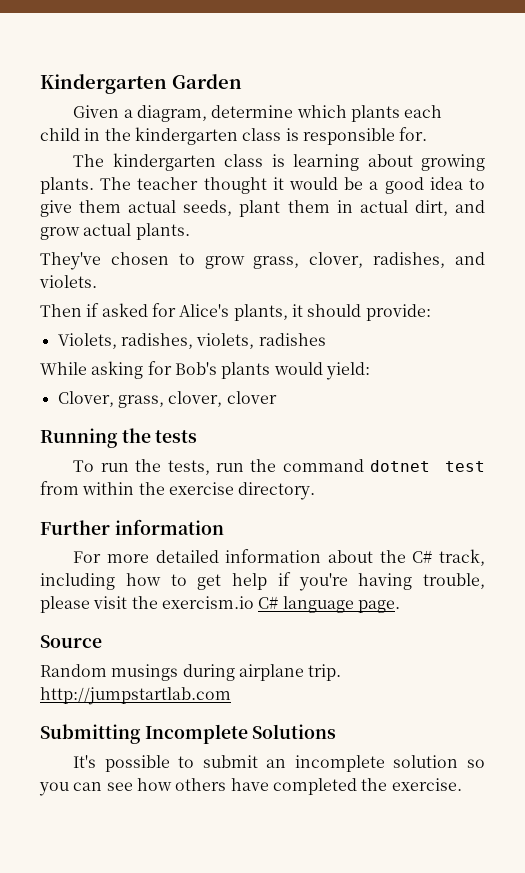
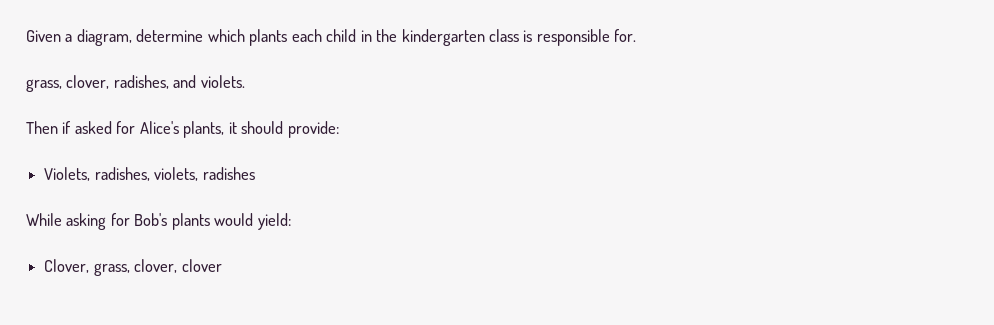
[40,74,242,94] Kindergarten Garden // -> (26, 36) none
[73,153,485,171] [40,177,485,194] [40,200,485,217] [40,223,190,240] [40,252,245,270] The kindergarten class is learning about growing plants. The teacher thought it would be a good idea to give them actual seeds, plant them in actual dirt, and grow actual plants. // They've chosen to grow -> (637, 35) none
[40,428,198,448] [73,459,485,475] [40,481,316,500] [40,519,224,535] [73,549,486,566] [40,572,485,591] [40,596,400,613] [40,635,102,648] [40,664,342,681] [40,687,231,705] [40,724,337,744] [73,755,485,772] [39,778,462,796] // Running the tests // To run the tests, run the command dotnet test from within the exercise directory. // Further information // For more detailed information about the C# track, including how to get help if you're having trouble, please visit the exercism.io C# language page. // Source // Random musings during airplane trip. http://jumpstartlab.com // Submitting Incomplete Solutions // It's possible to submit an incomplete solution so you can see how others have completed the exercise. -> (222, 265) none

